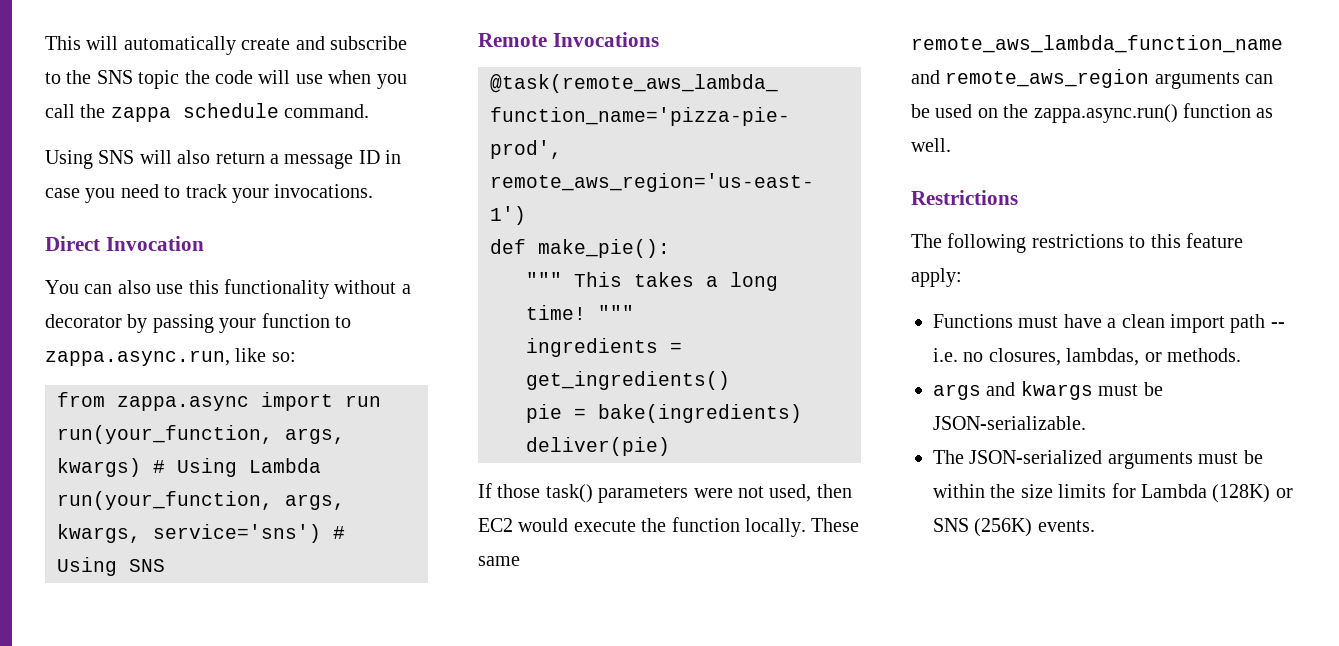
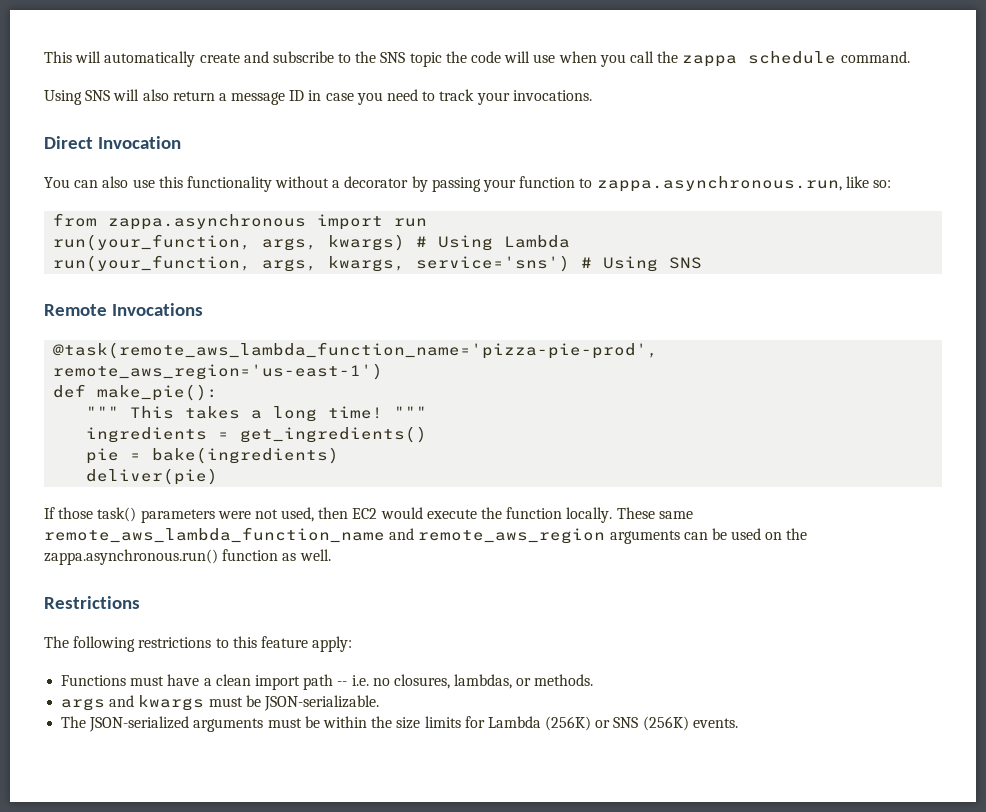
[45,350,230,366] zappa.async.run, -> [596,176,842,192] zappa.asynchronous.run,
[117,396,249,411] zappa.async -> [108,214,307,230] zappa.asynchronous
[1033,104,1178,123] zappa.async.run() -> [44,549,218,565] zappa.asynchronous.run()
[1212,484,1271,503] (128K) -> [545,716,592,731] (256K)

